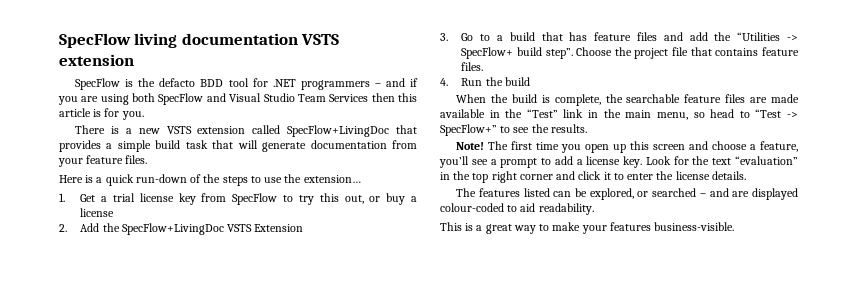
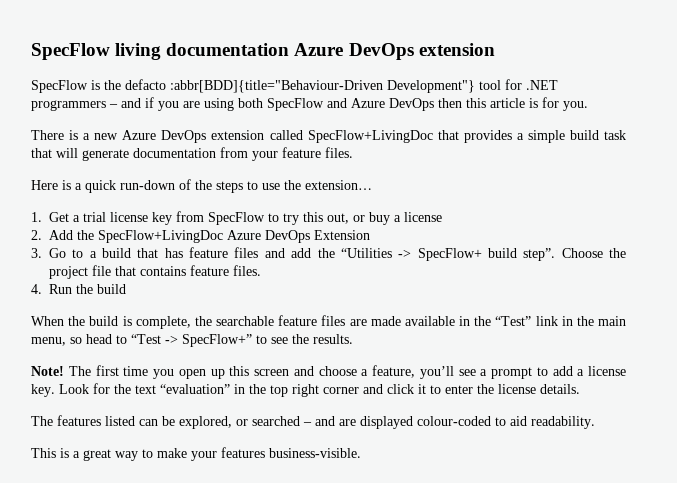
[301,34,340,45] VSTS -> [294,43,414,60] Azure DevOps
[200,79,224,87] BDD -> [170,80,475,93] :abbr[BDD]{title="Behaviour-Driven Development"}
[229,93,369,102] Visual Studio Team Services -> [351,98,434,111] Azure DevOps
[166,126,192,134] VSTS -> [122,130,207,143] Azure DevOps
[227,224,253,232] VSTS -> [227,230,310,243] Azure DevOps

